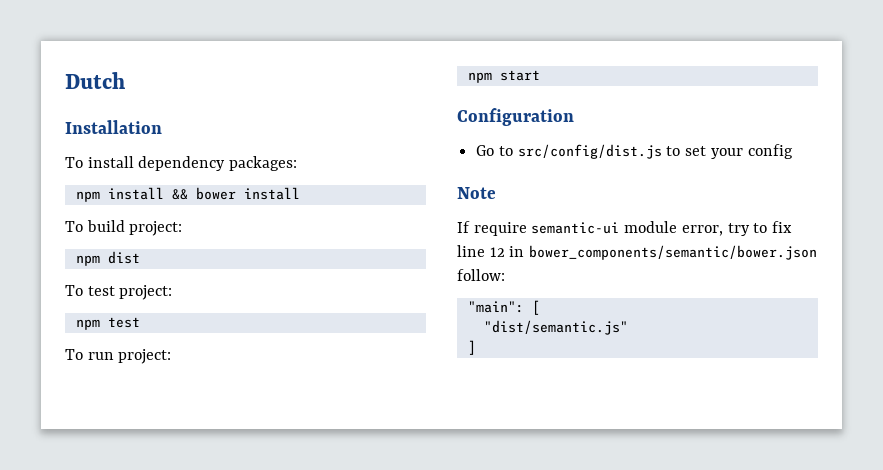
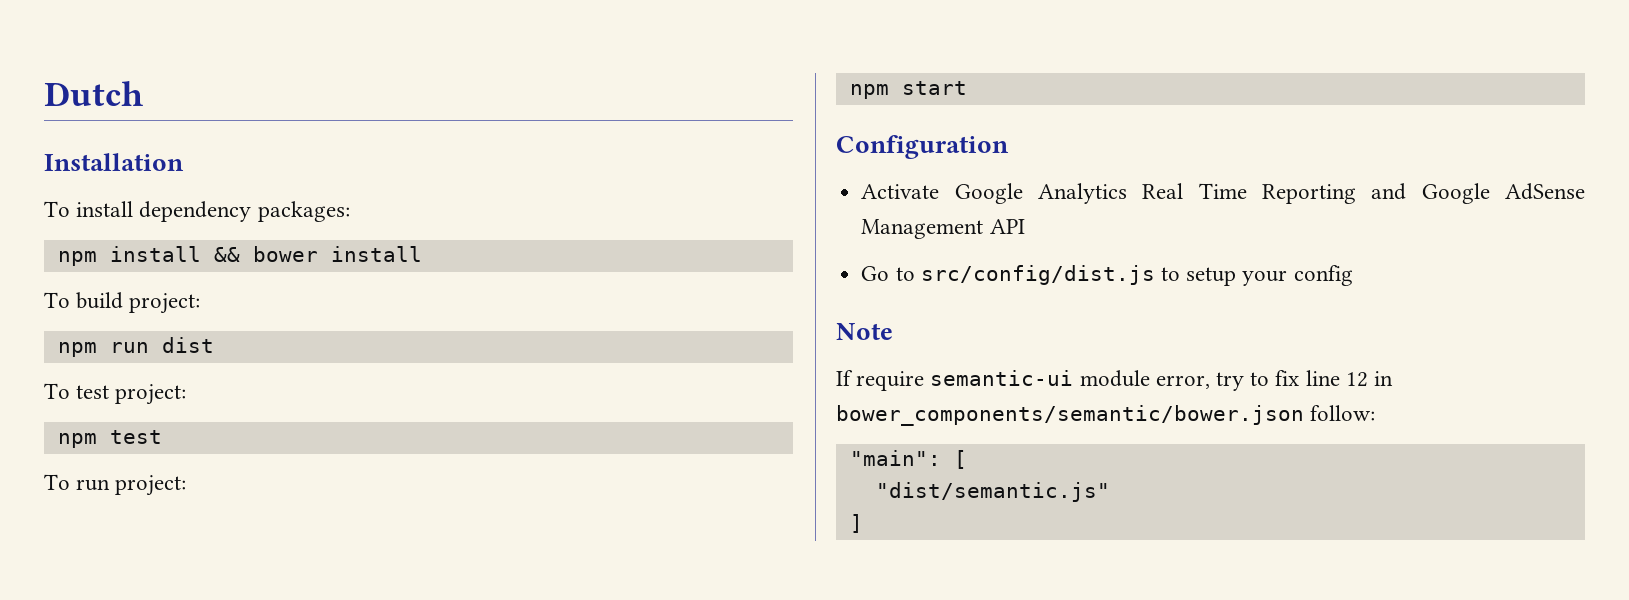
(100, 260) none -> [109,342,149,353] run
(574, 117) none -> [861,183,1585,204] [861,219,1025,239] // Activate Google Analytics Real Time Reporting and Google AdSense Management API
[685,146,707,156] set -> [1186,267,1237,286] setup

